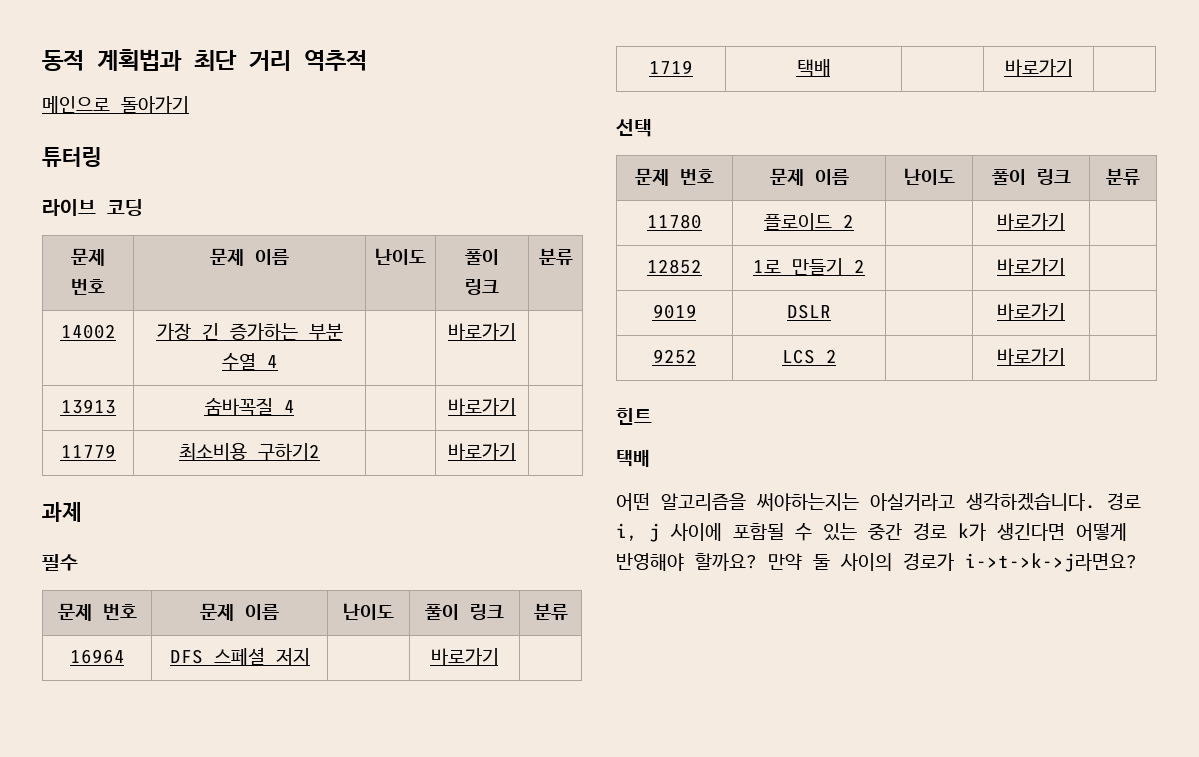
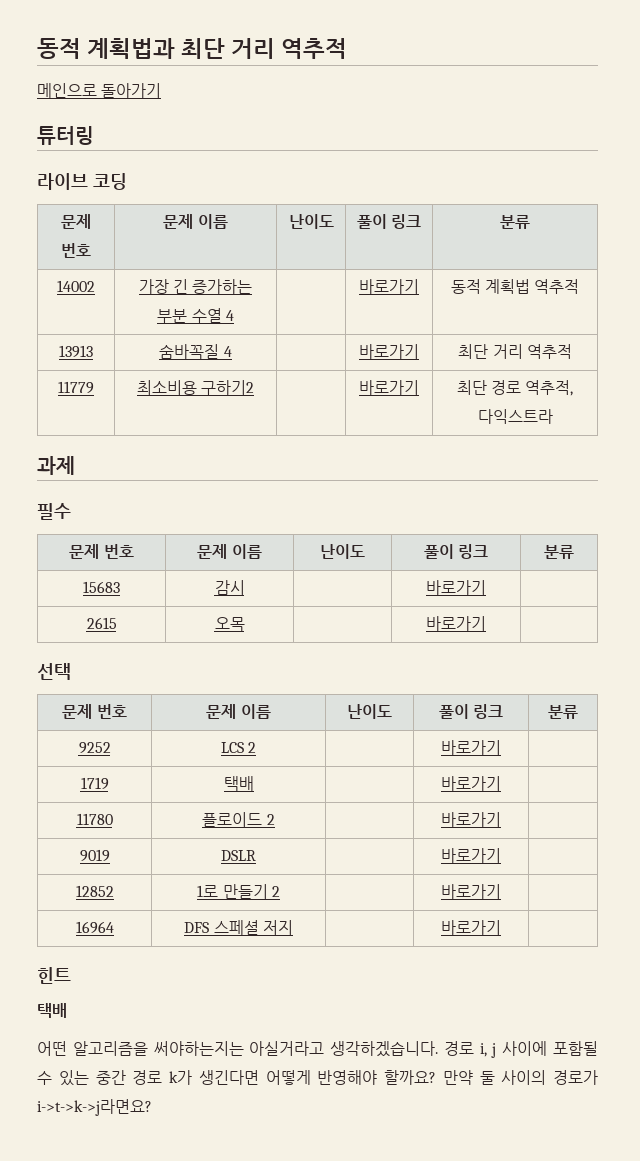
(516, 332) none -> [450,279,580,294] 동적 계획법 역추적
(516, 407) none -> [458,344,572,359] 최단 거리 역추적
(516, 452) none -> [456,380,574,396] [477,409,553,424] 최단 경로 역추적, 다익스트라
[69,649,125,664] [169,647,310,666] [430,648,499,666] [649,60,693,74] [796,59,831,77] 16964 | DFS 스페셜 저지 | | 바로가기 | // 1719 | 택배 -> [83,581,120,593] [214,580,245,595] [426,580,486,595] [86,617,117,629] [214,617,245,631] 15683 | 감시 | | 바로가기 | // 2615 | 오목
(1140, 176) none -> [78,742,111,754] [220,742,257,753] [441,740,501,755] [80,777,109,790] [223,776,254,791] [441,776,501,791] // 9252 | LCS 2 | | 바로가기 | // 1719 | 택배 | | 바로가기 |
(1065, 222) none -> [79,849,110,862] [221,850,256,861] [441,848,501,863] // 9019 | DSLR | | 바로가기 |
[652,304,697,319] [787,304,831,319] [997,303,1065,321] [652,349,697,364] [781,349,837,364] 9019 | DSLR | | 바로가기 | // 9252 | LCS 2 -> [75,921,114,934] [184,920,293,935] 16964 | DFS 스페셜 저지

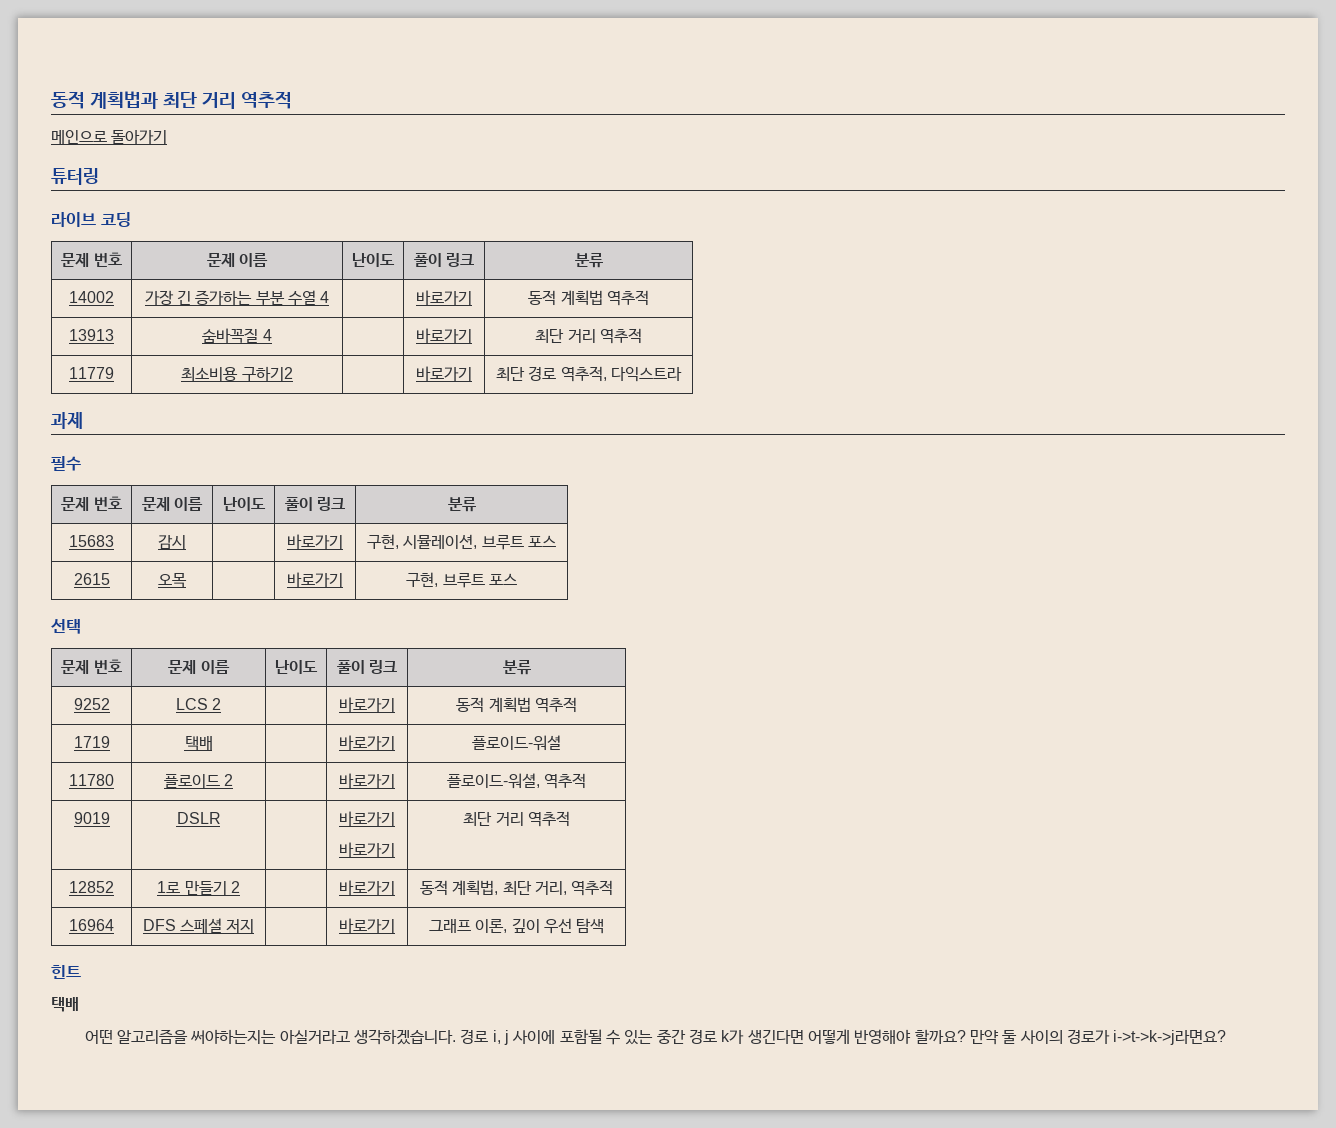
(486, 587) none -> [367,534,556,550] 구현, 시뮬레이션, 브루트 포스
(486, 623) none -> [406,572,517,588] 구현, 브루트 포스
(501, 747) none -> [456,697,577,713] 동적 계획법 역추적
(501, 783) none -> [472,735,561,751] 플로이드-워셜
(501, 819) none -> [446,773,587,789] 플로이드-워셜, 역추적
(501, 855) | -> [339,842,395,857] [463,811,570,827] // 바로가기 | 최단 거리 역추적
(501, 891) none -> [419,880,614,896] 동적 계획법, 최단 거리, 역추적
(501, 927) none -> [428,918,605,934] 그래프 이론, 깊이 우선 탐색

